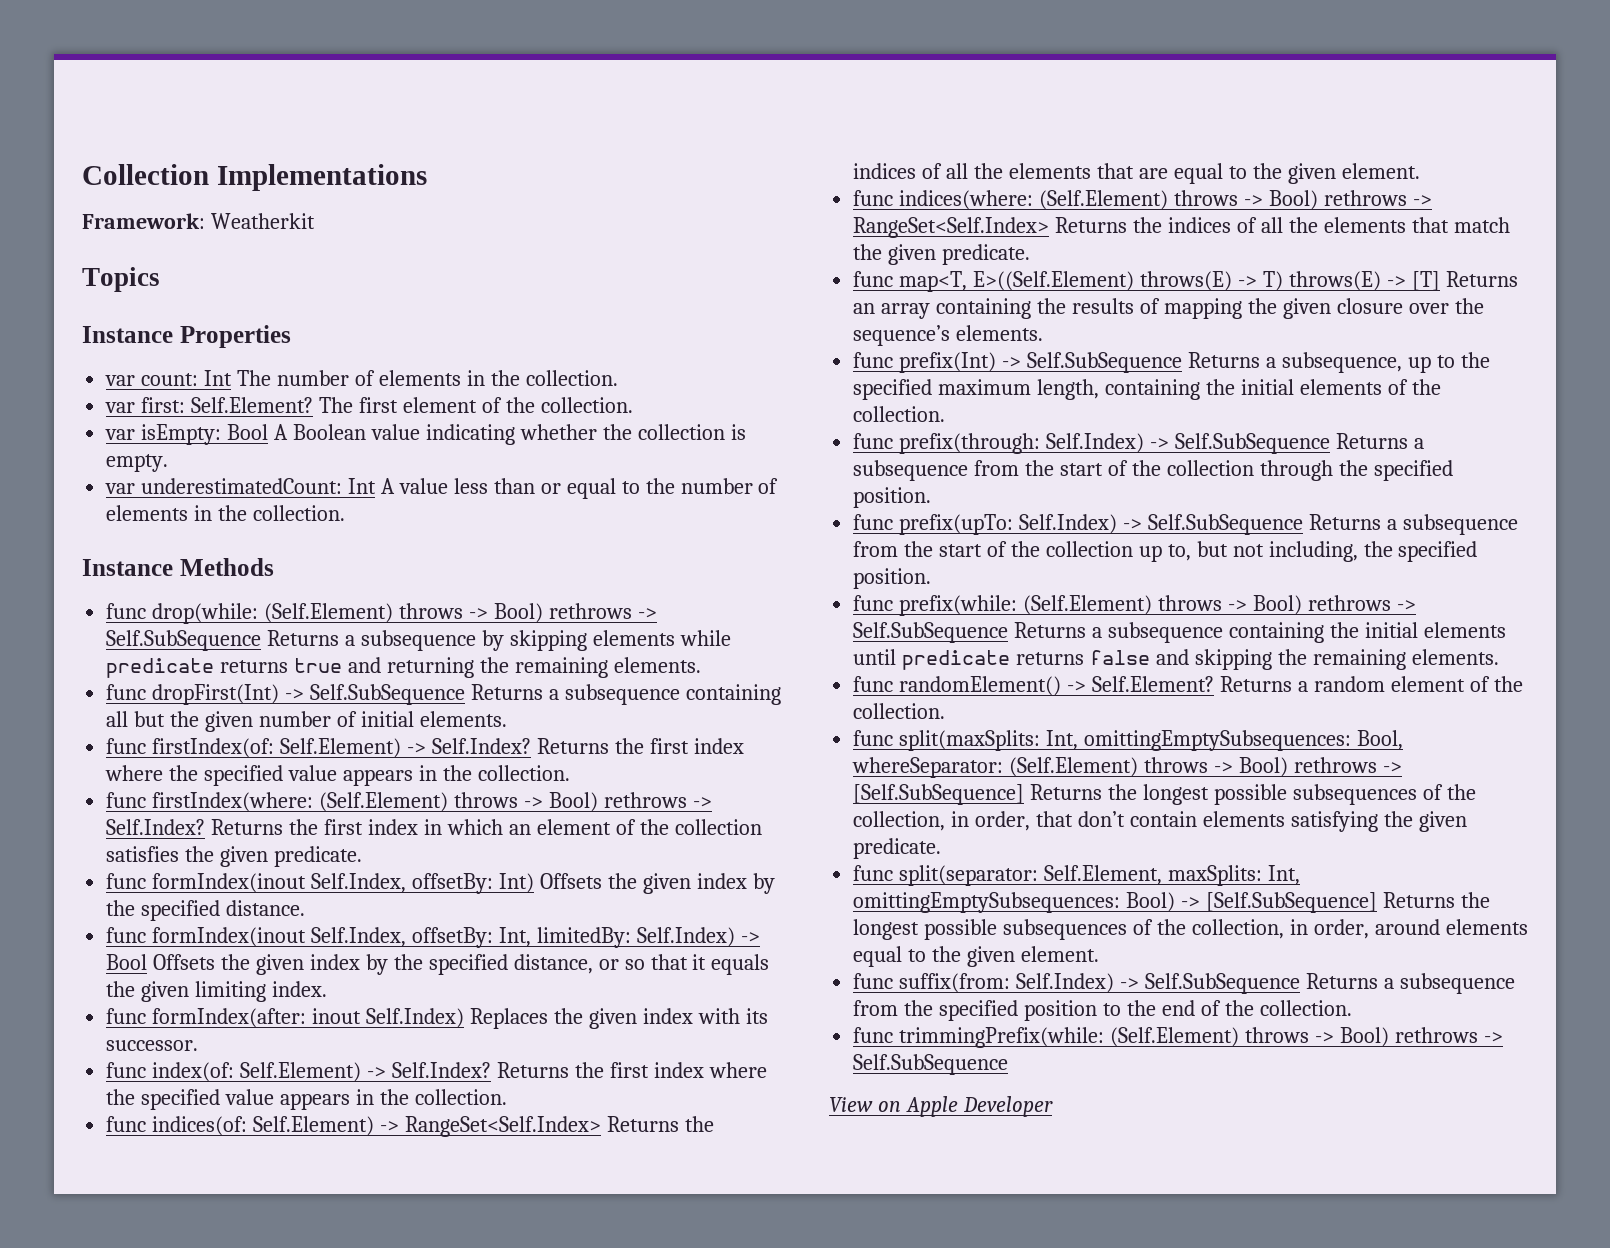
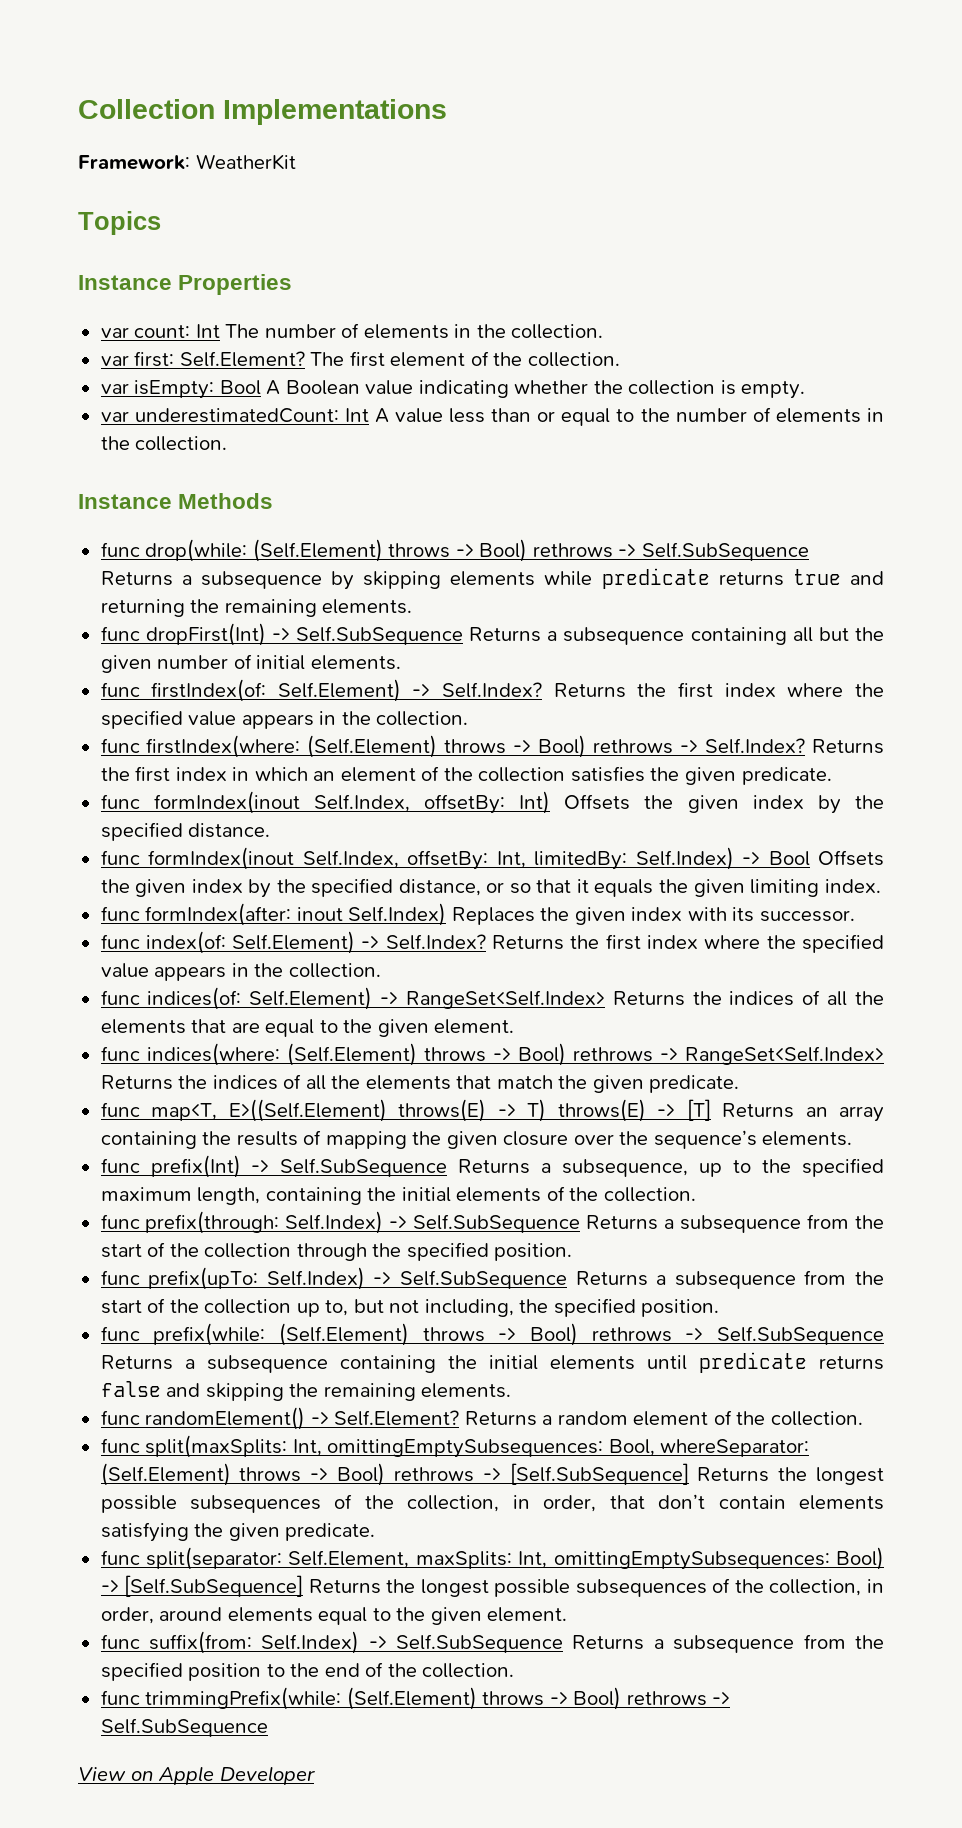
[210,213,315,229] Weatherkit -> [195,154,296,170] WeatherKit

